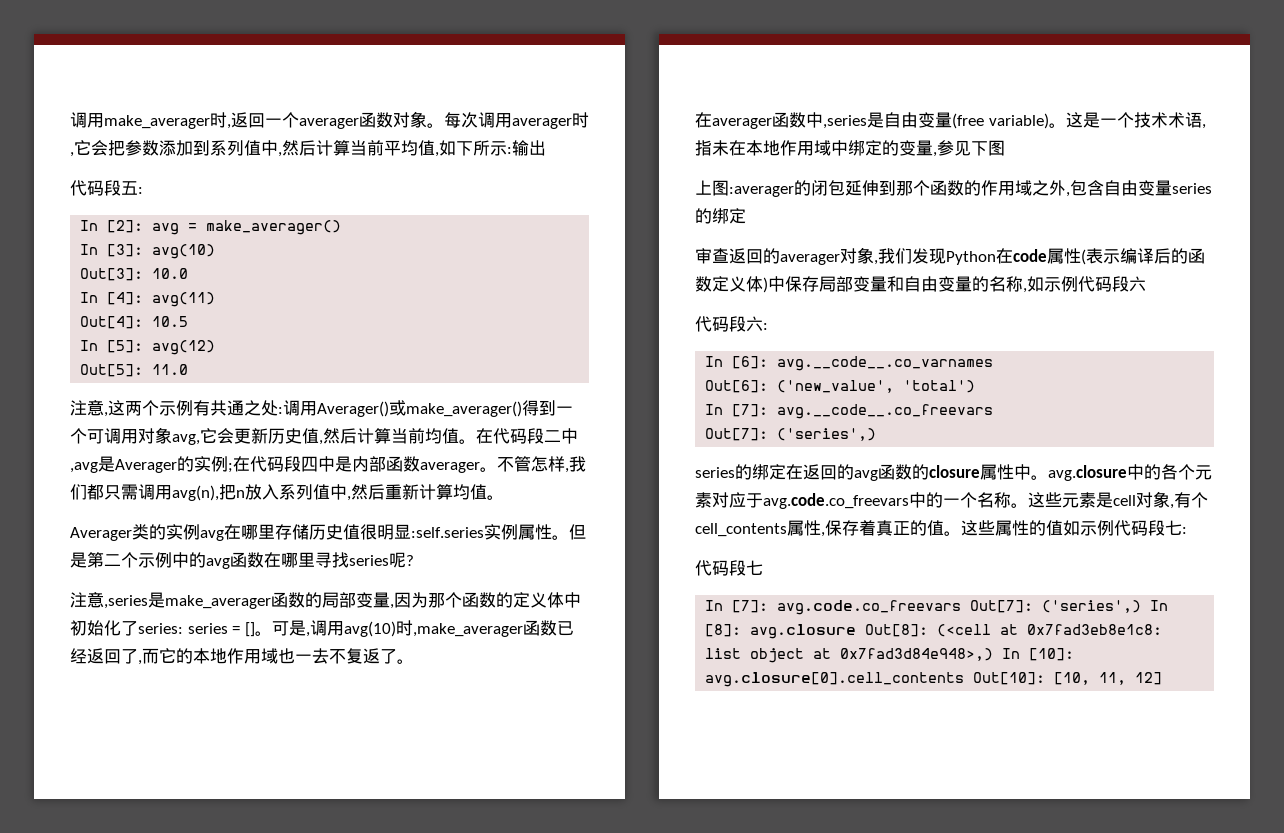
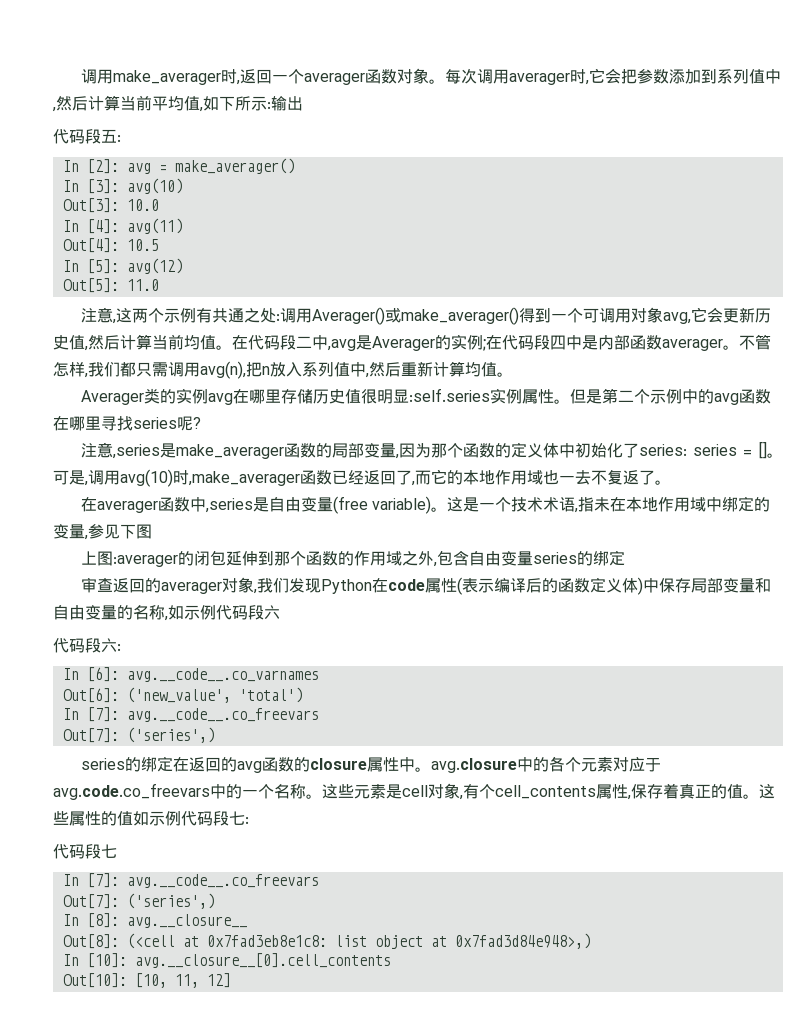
[777,600,1142,615] avg.code.co_freevars Out[7]: ('series',) -> [126,874,319,888] [62,893,215,909] avg.__code__.co_freevars // Out[7]: ('series',) //
[750,624,857,639] avg.closure -> [126,914,247,928] avg.__closure__ //
(994, 654) none -> (591, 941) //
[705,672,965,687] avg.closure[0].cell_contents -> [134,953,391,968] avg.__closure__[0].cell_contents //

